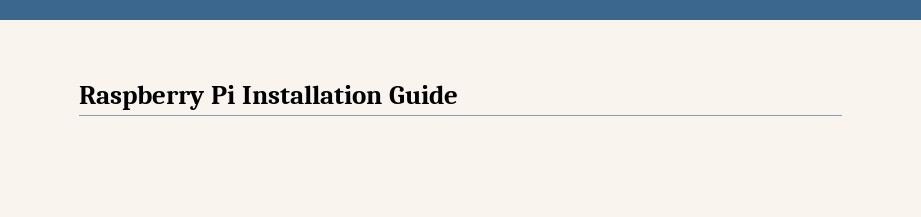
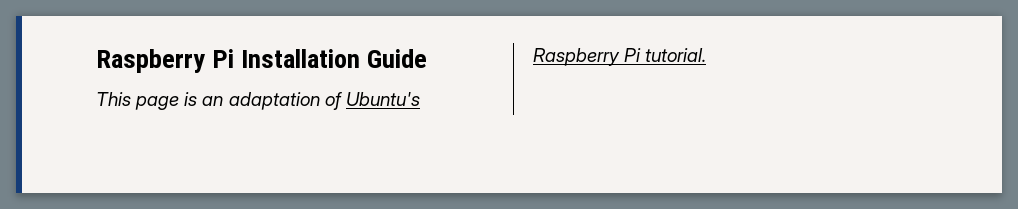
(459, 94) none -> [96,92,420,110] [533,48,707,66] // This page is an adaptation of Ubuntu's Raspberry Pi tutorial.

